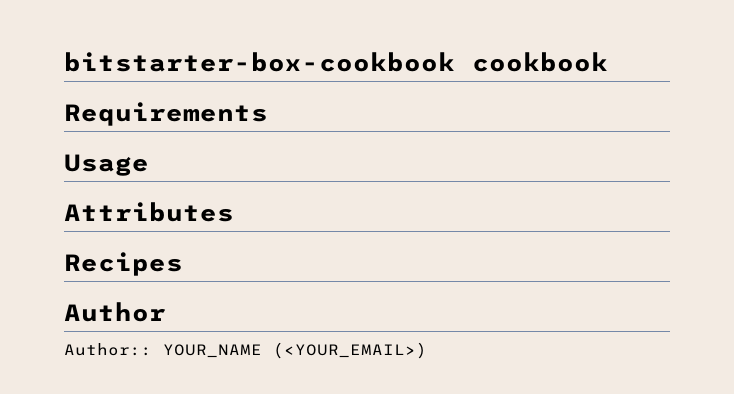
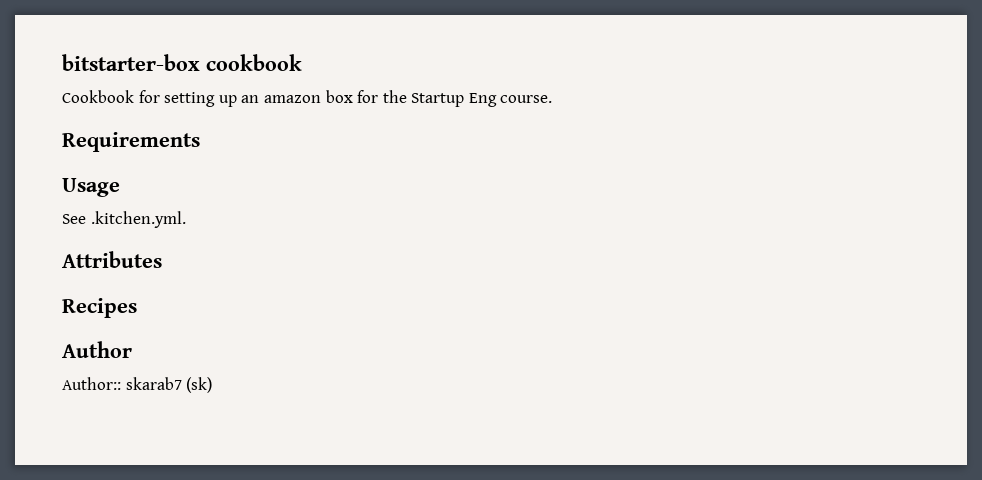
[64,52,455,72] bitstarter-box-cookbook -> [62,54,200,71] bitstarter-box
(608, 62) none -> [62,90,553,107] // Cookbook for setting up an amazon box for the Startup Eng course.
(149, 165) none -> [62,211,186,228] // See .kitchen.yml.
[163,342,427,359] YOUR_NAME (<YOUR_EMAIL>) -> [125,377,213,393] skarab7 (sk)

